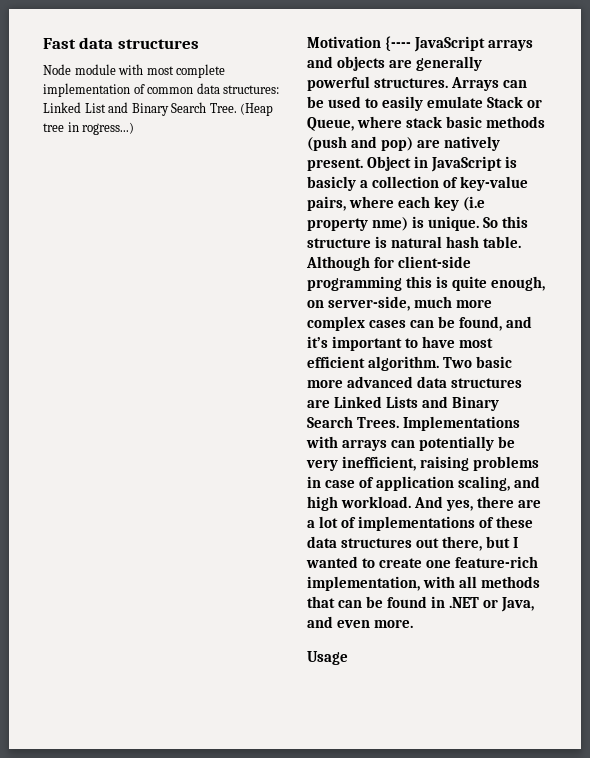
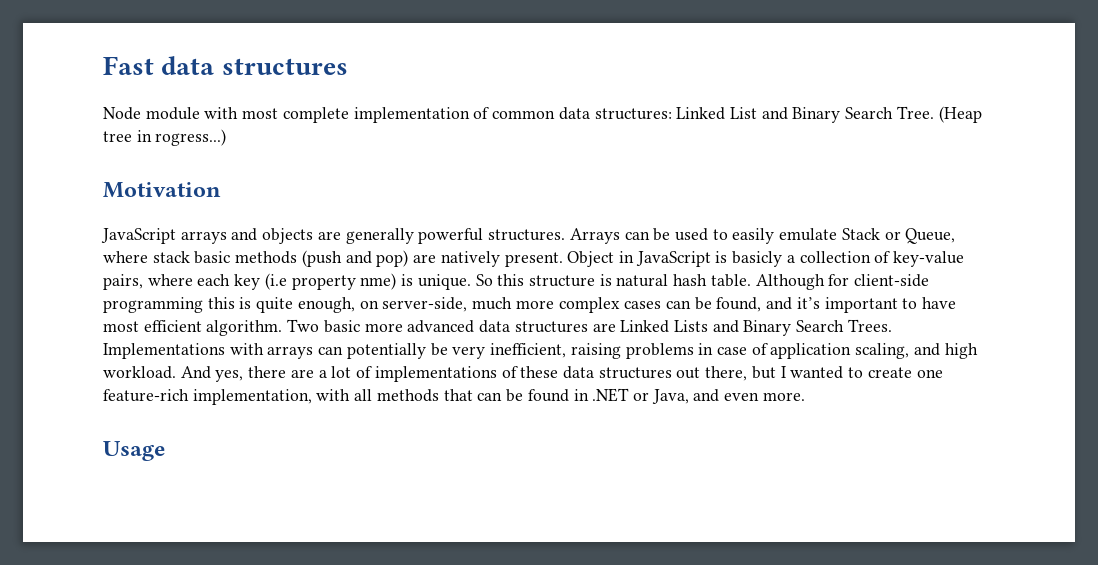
[385,36,412,51] {---- -> (221, 190) //

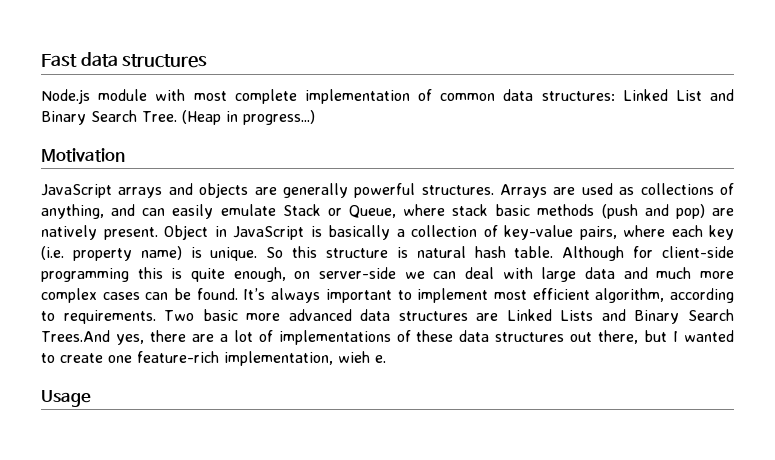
[103,107,141,120] Node -> [41,89,90,104] Node.js
[103,129,227,146] tree in rogress...) -> [225,110,315,125] in progress...)
[624,228,728,241] can be used to -> [553,183,734,195] [41,204,166,219] are used as collections of anything, and can
[732,251,783,267] basicly -> [328,225,390,240] basically
[264,273,397,290] (i.e property nme) -> [41,246,182,261] (i.e. property name)
[382,297,468,312] server-side, -> [319,267,648,282] server-side we can deal with large data and
[716,297,820,312] found, and it’s -> [196,288,321,303] found. It’s always
[922,297,957,309] have -> [417,288,489,303] implement
[206,320,283,336] algorithm. -> [595,288,734,303] [41,310,156,324] algorithm, according to requirements.
[847,319,892,332] [103,343,978,359] [103,366,211,379] Trees. Implementations with arrays can potentially be very inefficient, raising problems in case of application scaling, and high workload. And -> [41,330,110,342] Trees.And
[316,388,805,404] with all methods that can be found in .NET or Java, and even more. -> [338,351,386,363] wieh e.

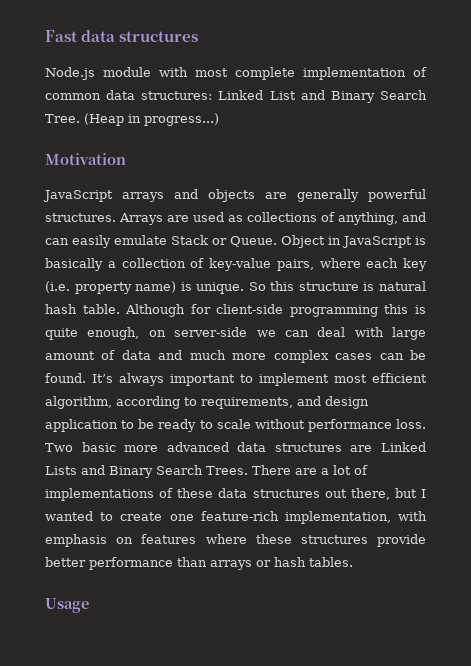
[348,204,734,219] [41,225,158,240] Queue, where stack basic methods (push and pop) are natively present. -> [230,236,277,247] Queue.
(577, 274) none -> [45,350,116,360] amount of
[63,310,156,324] requirements. -> [201,396,369,409] [45,419,426,432] requirements, and design application to be ready to scale without performance loss.
[41,330,186,345] Trees.And yes, there -> [206,465,291,475] Trees. There
[338,351,386,363] wieh e. -> [398,511,427,521] [45,534,426,547] [45,557,353,570] with emphasis on features where these structures provide better performance than arrays or hash tables.

